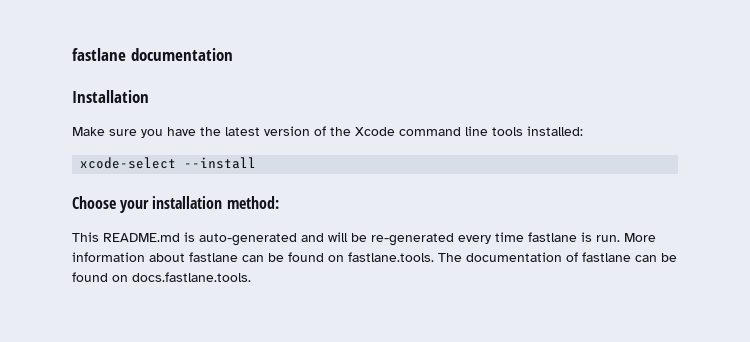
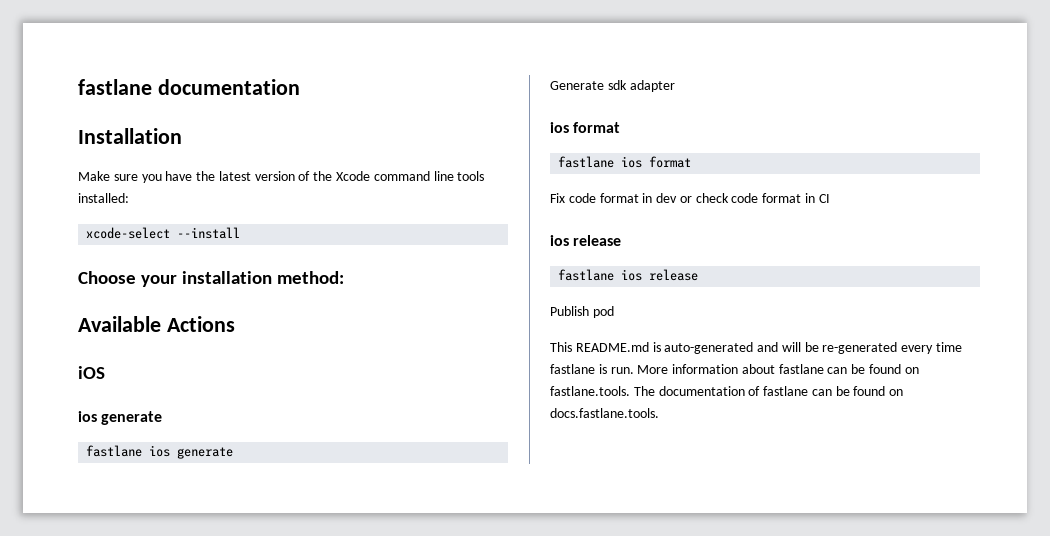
(279, 202) none -> [78,316,235,332] [78,366,105,379] [78,411,163,425] [86,445,234,459] [550,80,675,92] [550,122,621,133] [558,156,692,168] [550,193,830,203] [550,235,622,246] [558,269,699,281] [550,306,614,318] // Available Actions // iOS // ios generate // fastlane ios generate // Generate sdk adapter // ios format // fastlane ios format // Fix code format in dev or check code format in CI // ios release // fastlane ios release // Publish pod

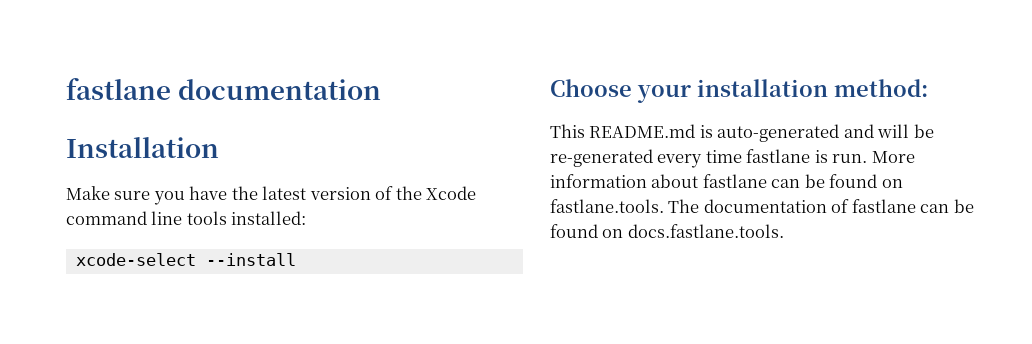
[78,316,235,332] [78,366,105,379] [78,411,163,425] [86,445,234,459] [550,80,675,92] [550,122,621,133] [558,156,692,168] [550,193,830,203] [550,235,622,246] [558,269,699,281] [550,306,614,318] // Available Actions // iOS // ios generate // fastlane ios generate // Generate sdk adapter // ios format // fastlane ios format // Fix code format in dev or check code format in CI // ios release // fastlane ios release // Publish pod -> (928, 88) none

